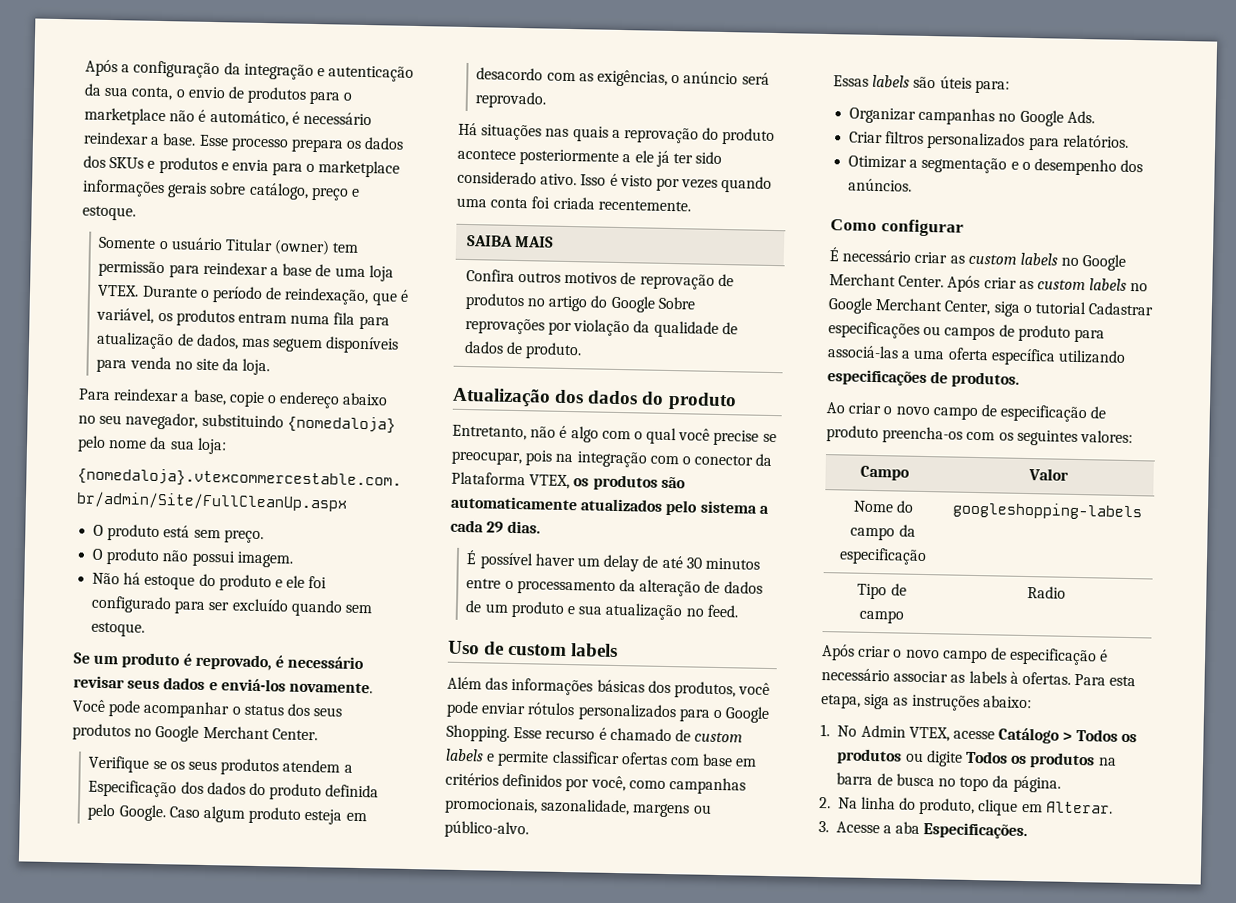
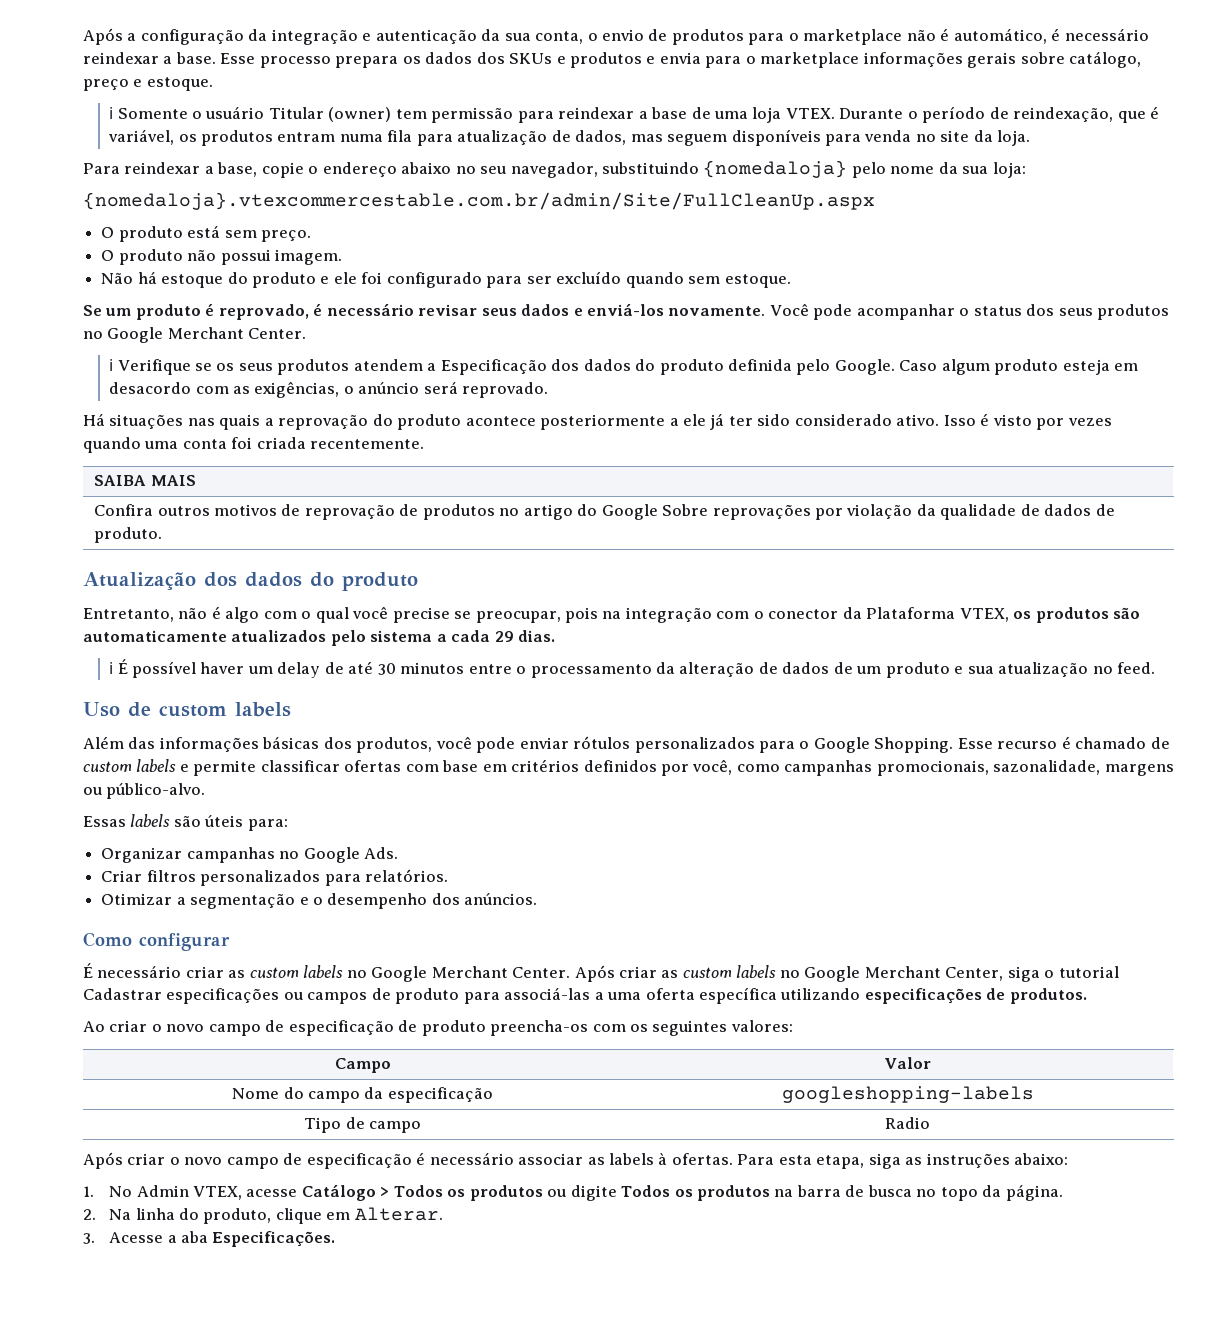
(136, 213) none -> [109,107,114,119] ℹ
(318, 734) none -> [109,359,114,371] ℹ
(542, 527) none -> [109,662,114,674] ℹ

